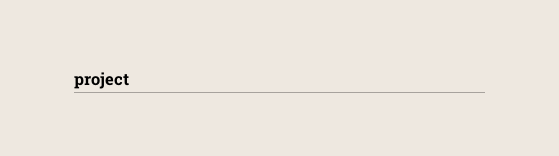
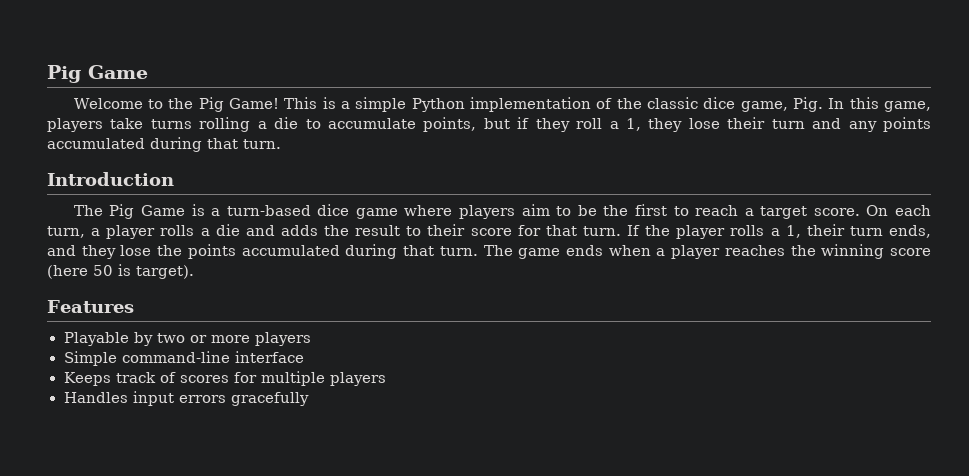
[74,72,129,89] project -> [47,65,148,83] [73,97,931,112] [47,117,932,132] [47,137,281,152] [47,172,174,186] [73,204,931,219] [47,224,931,239] [47,244,931,259] [47,264,194,279] [47,300,134,313] [63,332,311,346] [63,351,304,366] [63,371,386,386] [63,391,309,406] Pig Game // Welcome to the Pig Game! This is a simple Python implementation of the classic dice game, Pig. In this game, players take turns rolling a die to accumulate points, but if they roll a 1, they lose their turn and any points accumulated during that turn. // Introduction // The Pig Game is a turn-based dice game where players aim to be the first to reach a target score. On each turn, a player rolls a die and adds the result to their score for that turn. If the player rolls a 1, their turn ends, and they lose the points accumulated during that turn. The game ends when a player reaches the winning score (here 50 is target). // Features // Playable by two or more players // Simple command-line interface // Keeps track of scores for multiple players // Handles input errors gracefully

